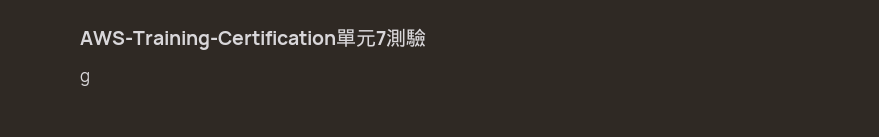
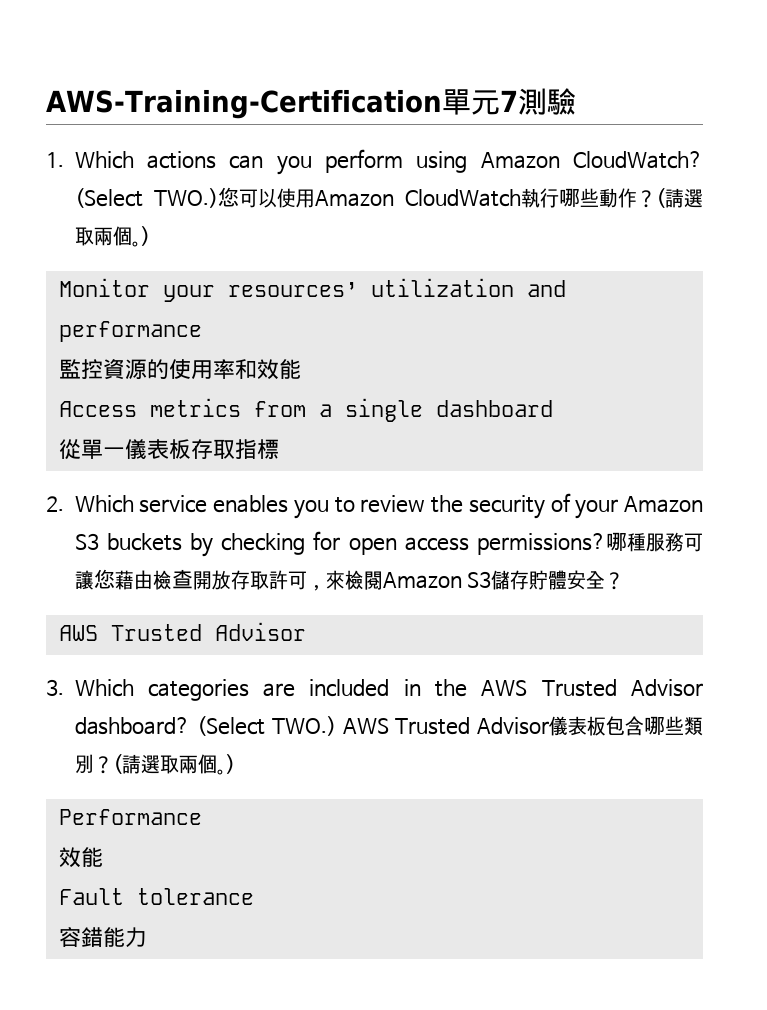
[80,72,90,86] g -> [46,149,704,175] [74,187,703,208] [74,226,150,247] [58,278,566,302] [58,321,202,342] [58,359,301,380] [58,398,553,422] [58,439,279,460] [46,493,703,519] [74,531,703,557] [74,569,625,591] [58,622,306,641] [46,679,703,701] [74,716,703,736] [74,754,235,775] [58,809,202,825] [58,847,103,868] [58,888,254,905] [58,927,147,948] 1. Which actions can you perform using Amazon CloudWatch? (Select TWO.)您可以使用Amazon CloudWatch執行哪些動作？(請選取兩個。) // Monitor your resources’ utilization and performance // 監控資源的使用率和效能 // Access metrics from a single dashboard // 從單一儀表板存取指標 // 2. Which service enables you to review the security of your Amazon S3 buckets by checking for open access permissions?哪種服務可讓您藉由檢查開放存取許可，來檢閱Amazon S3儲存貯體安全？ // AWS Trusted Advisor // 3. Which categories are included in the AWS Trusted Advisor dashboard? (Select TWO.) AWS Trusted Advisor儀表板包含哪些類別？(請選取兩個。) // Performance // 效能 // Fault tolerance // 容錯能力

